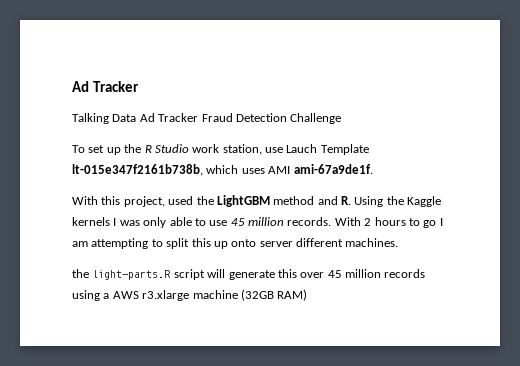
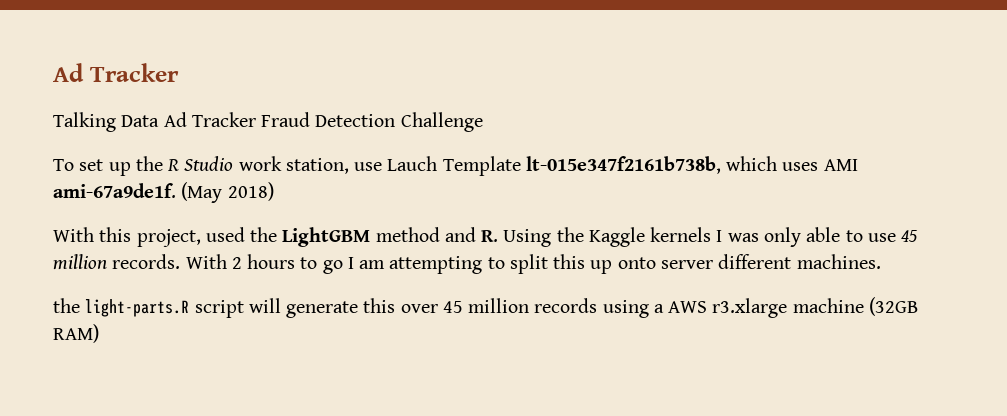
(373, 169) none -> [181,182,274,203] (May 2018)

